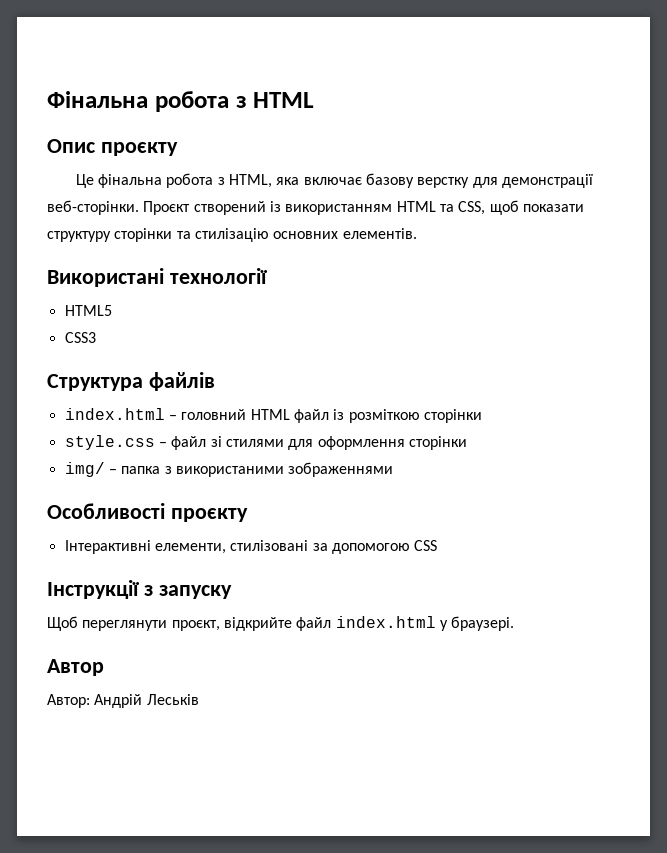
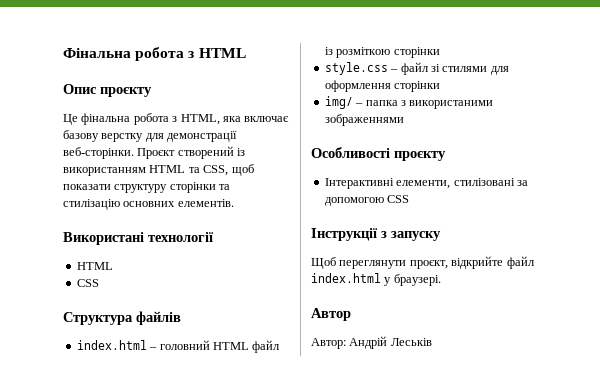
[64,305,112,316] [64,332,96,343] HTML5 // CSS3 -> [76,262,113,270] [76,279,99,287] HTML // CSS

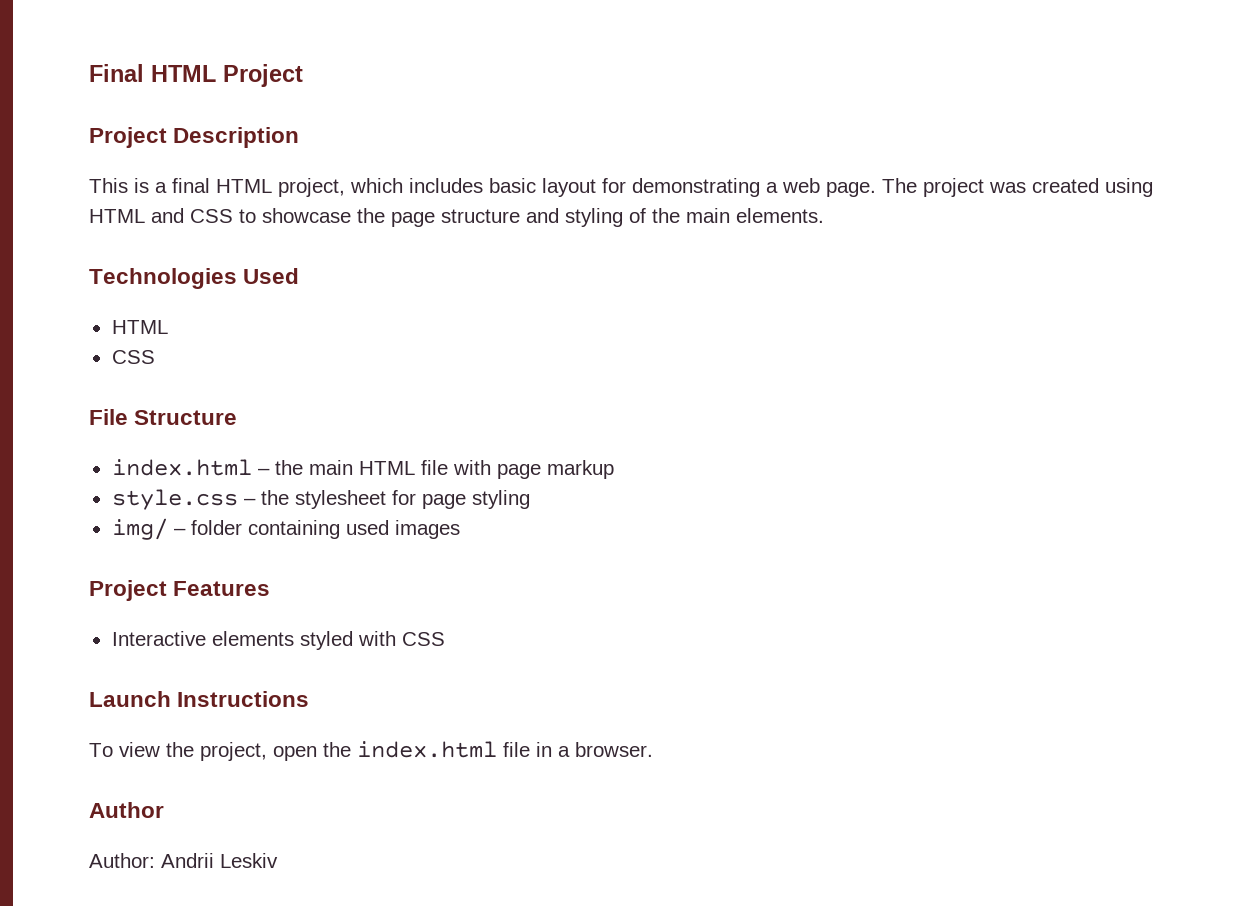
[63,47,246,61] [63,84,152,97] [63,113,290,125] [63,130,238,142] [63,146,246,159] [63,164,254,176] [63,182,231,193] [63,199,234,210] [63,232,214,245] Фінальна робота з HTML // Опис проєкту // Це фінальна робота з HTML, яка включає базову верстку для демонстрації веб-сторінки. Проєкт створений із використанням HTML та CSS, щоб показати структуру сторінки та стилізацію основних елементів. // Використані технології -> [89,64,303,87] [89,127,300,148] [89,178,1153,197] [89,208,824,227] [89,268,300,289] Final HTML Project // Project Description // This is a final HTML project, which includes basic layout for demonstrating a web page. The project was created using HTML and CSS to showcase the page structure and styling of the main elements. // Technologies Used
[63,311,181,325] Структура файлів -> [89,409,238,425] File Structure
[159,340,280,353] [324,47,440,58] [324,62,509,75] [324,80,441,92] [324,96,494,109] [324,114,404,126] [311,147,446,161] [324,178,528,189] [324,195,410,206] [311,228,441,241] [311,256,534,269] [311,273,441,286] [311,308,351,321] [311,336,432,349] головний HTML файл із розміткою сторінки // style.css – файл зі стилями для оформлення сторінки // img/ – папка з використаними зображеннями // Особливості проєкту // Інтерактивні елементи, стилізовані за допомогою CSS // Інструкції з запуску // Щоб переглянути проєкт, відкрийте файл index.html у браузері. // Автор // Автор: Андрій Леськів -> [274,460,614,479] [111,489,530,510] [111,518,460,540] [89,580,271,601] [111,631,445,650] [89,691,310,707] [89,741,653,761] [89,802,164,818] [89,853,278,868] the main HTML file with page markup // style.css – the stylesheet for page styling // img/ – folder containing used images // Project Features // Interactive elements styled with CSS // Launch Instructions // To view the project, open the index.html file in a browser. // Author // Author: Andrii Leskiv

